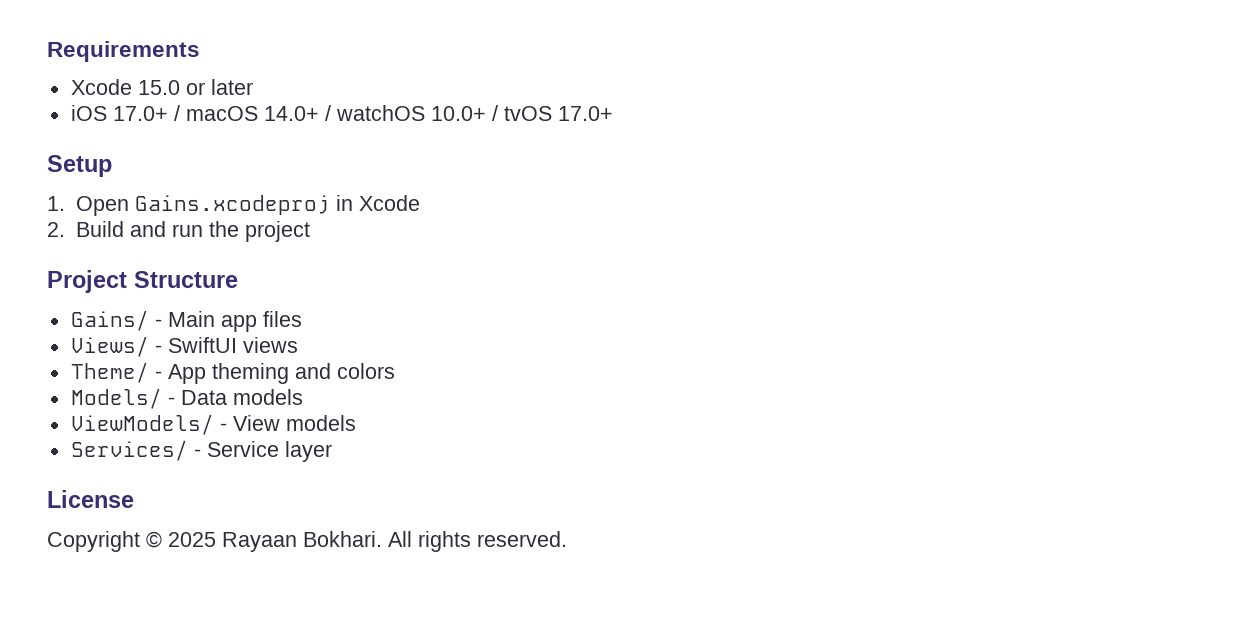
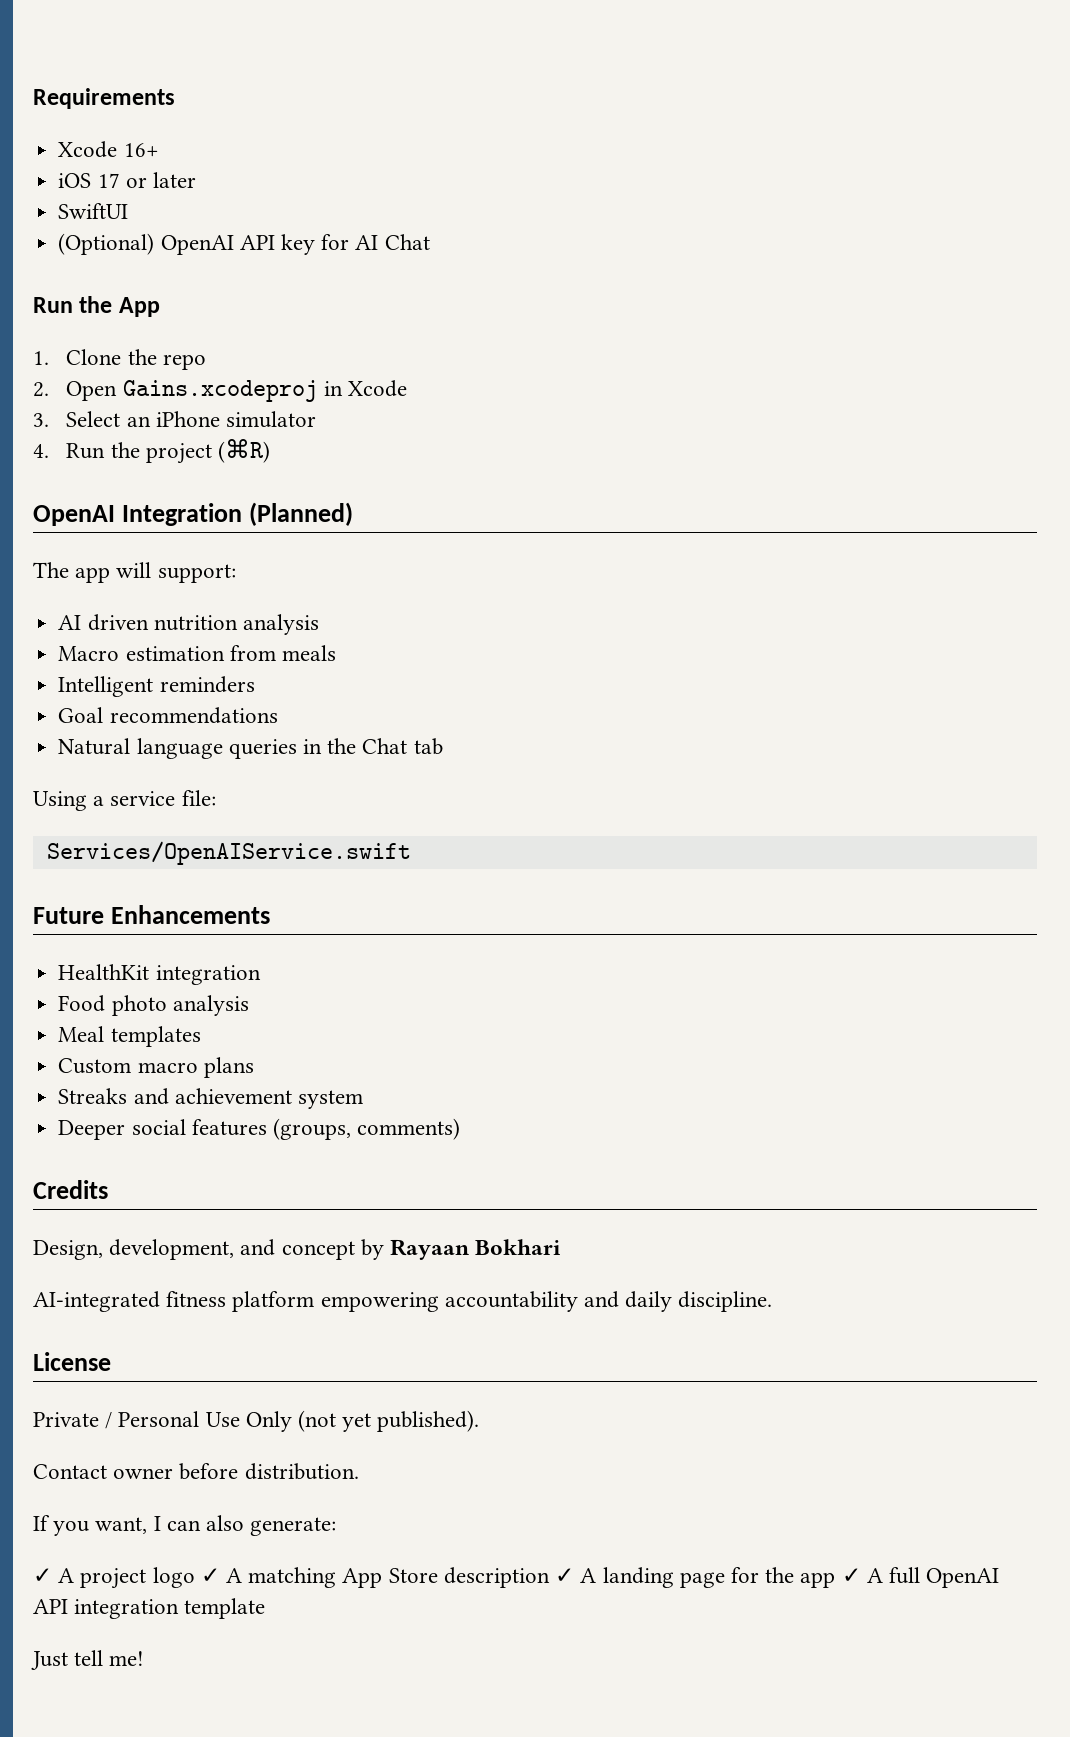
[137,80,180,95] 15.0 -> [123,143,159,157] [58,173,120,188] 16+ // iOS 17
[70,105,613,121] [47,155,112,177] [47,195,420,216] [47,221,310,242] [47,270,238,293] [70,310,302,332] [70,336,298,357] [70,362,395,384] [70,388,303,409] [70,414,356,435] [70,440,332,462] [47,490,134,508] [47,531,567,552] iOS 17.0+ / macOS 14.0+ / watchOS 10.0+ / tvOS 17.0+ // Setup // 1. Open Gains.xcodeproj in Xcode // 2. Build and run the project // Project Structure // Gains/ - Main app files // Views/ - SwiftUI views // Theme/ - App theming and colors // Models/ - Data models // ViewModels/ - View models // Services/ - Service layer // License // Copyright © 2025 Rayaan Bokhari. All rights reserved. -> [58,203,129,219] [58,233,430,255] [33,296,160,317] [33,349,206,370] [33,380,407,402] [33,411,316,428] [33,439,270,464] [33,502,353,526] [33,562,236,583] [58,614,319,635] [58,645,336,661] [58,676,255,697] [58,707,278,724] [58,738,443,759] [33,790,216,811] [46,841,411,865] [33,905,270,924] [58,964,261,985] [58,995,249,1016] [58,1026,201,1047] [58,1057,254,1078] [58,1088,363,1109] [58,1118,461,1140] [33,1180,108,1199] [33,1239,562,1260] [33,1291,773,1312] [33,1352,111,1371] [33,1410,480,1432] [33,1463,359,1480] [33,1515,337,1536] [33,1567,1000,1589] [33,1598,266,1619] [31,1650,145,1670] SwiftUI // (Optional) OpenAI API key for AI Chat // Run the App // 1. Clone the repo // 2. Open Gains.xcodeproj in Xcode // 3. Select an iPhone simulator // 4. Run the project (⌘R) // OpenAI Integration (Planned) // The app will support: // AI driven nutrition analysis // Macro estimation from meals // Intelligent reminders // Goal recommendations // Natural language queries in the Chat tab // Using a service file: // Services/OpenAIService.swift // Future Enhancements // HealthKit integration // Food photo analysis // Meal templates // Custom macro plans // Streaks and achievement system // Deeper social features (groups, comments) // Credits // Design, development, and concept by Rayaan Bokhari // AI-integrated fitness platform empowering accountability and daily discipline. // License // Private / Personal Use Only (not yet published). // Contact owner before distribution. // If you want, I can also generate: // ✓ A project logo ✓ A matching App Store description ✓ A landing page for the app ✓ A full OpenAI API integration template // Just tell me!

